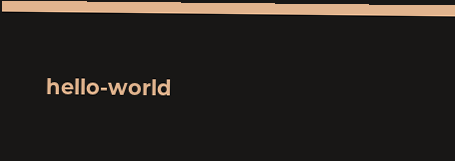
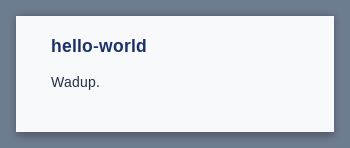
(173, 87) none -> [51,76,100,90] // Wadup.

